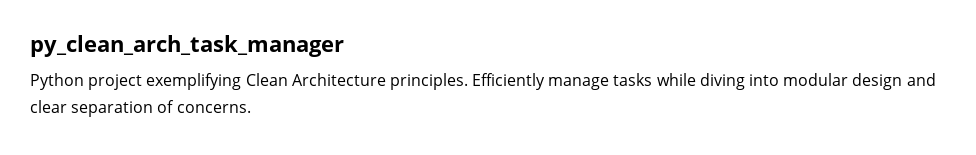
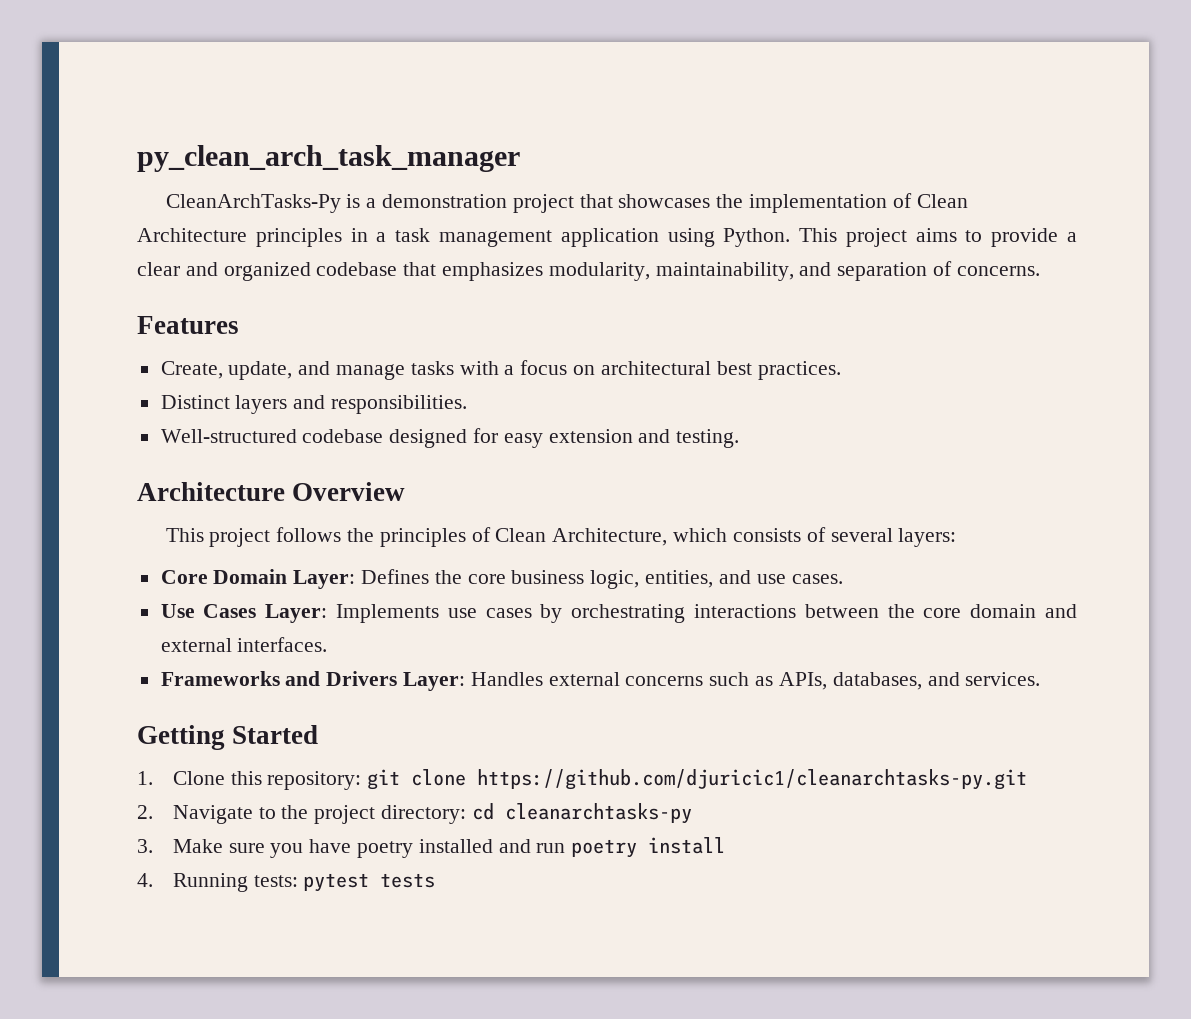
[30,73,936,90] [30,100,251,117] Python project exemplifying Clean Architecture principles. Efficiently manage tasks while diving into modular design and clear separation of concerns. -> [165,193,968,213] [137,228,1078,247] [137,261,1040,281] [137,316,239,334] [160,360,841,380] [160,395,468,414] [160,428,740,448] [137,482,406,501] [165,527,957,547] [160,569,843,589] [160,604,1077,623] [160,637,328,652] [160,671,1041,691] [137,725,319,750] [137,769,1028,790] [137,803,692,824] [137,837,726,858] [137,873,436,892] CleanArchTasks-Py is a demonstration project that showcases the implementation of Clean Architecture principles in a task management application using Python. This project aims to provide a clear and organized codebase that emphasizes modularity, maintainability, and separation of concerns. // Features // Create, update, and manage tasks with a focus on architectural best practices. // Distinct layers and responsibilities. // Well-structured codebase designed for easy extension and testing. // Architecture Overview // This project follows the principles of Clean Architecture, which consists of several layers: // Core Domain Layer: Defines the core business logic, entities, and use cases. // Use Cases Layer: Implements use cases by orchestrating interactions between the core domain and external interfaces. // Frameworks and Drivers Layer: Handles external concerns such as APIs, databases, and services. // Getting Started // 1. Clone this repository: git clone https://github.com/djuricic1/cleanarchtasks-py.git // 2. Navigate to the project directory: cd cleanarchtasks-py // 3. Make sure you have poetry installed and run poetry install // 4. Running tests: pytest tests

